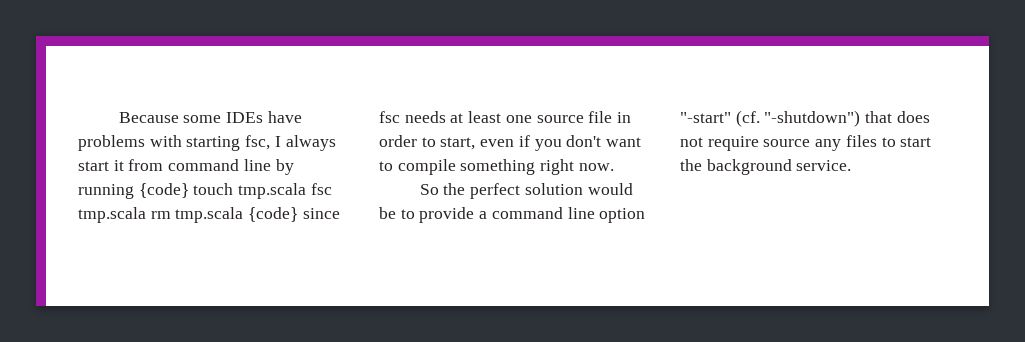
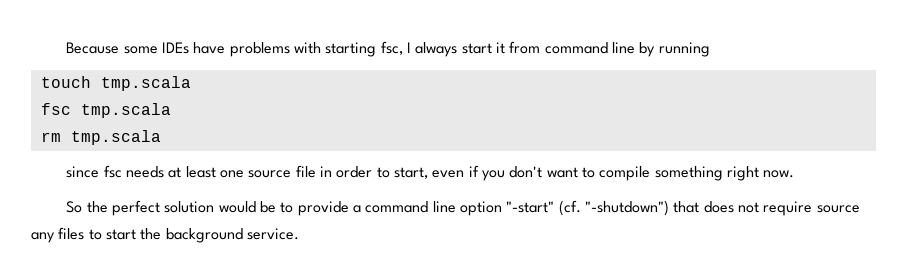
[138,183,189,198] {code} -> (710, 49) //
(307, 191) none -> (191, 83) //
(146, 215) none -> (171, 110) //
[248,207,299,222] {code} -> (161, 137) //

